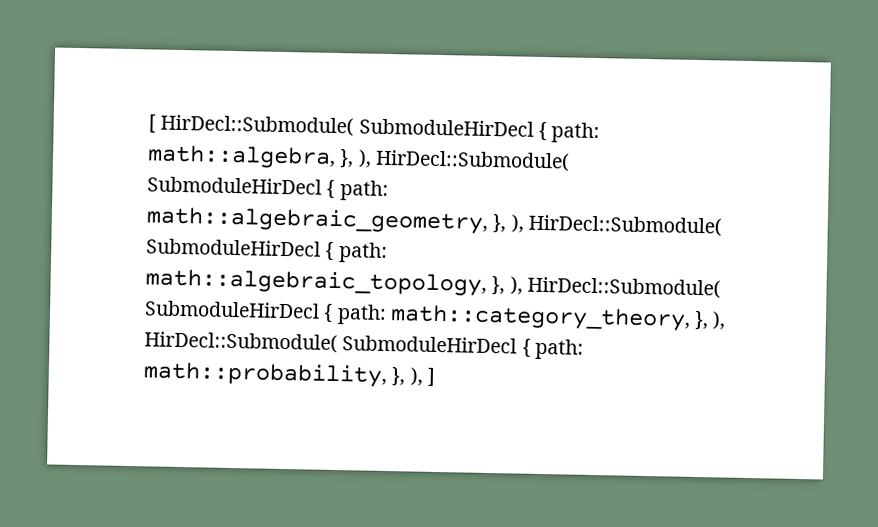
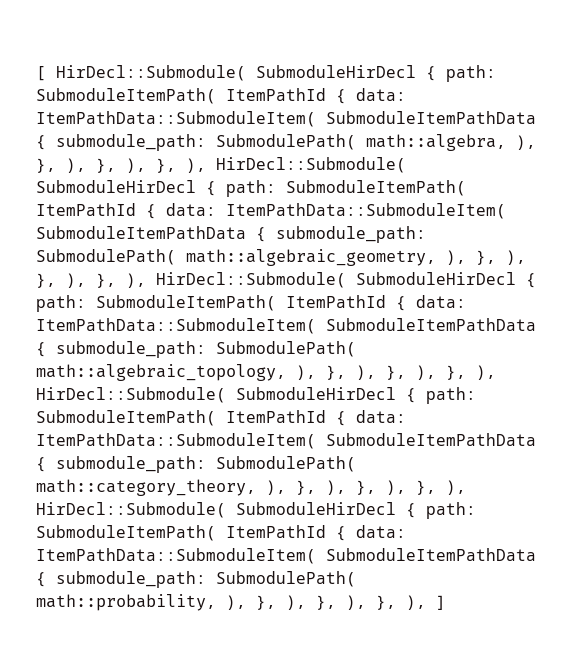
[147,144,570,172] [147,176,389,202] [146,206,722,237] [146,238,388,263] [145,268,721,299] [144,300,727,331] [144,331,584,360] [143,361,388,388] math::algebra, }, ), HirDecl::Submodule( SubmoduleHirDecl { path: math::algebraic_geometry, }, ), HirDecl::Submodule( SubmoduleHirDecl { path: math::algebraic_topology, }, ), HirDecl::Submodule( SubmoduleHirDecl { path: math::category_theory, }, ), HirDecl::Submodule( SubmoduleHirDecl { path: math::probability, -> [36,88,406,104] [36,111,536,127] [36,134,536,151] [36,157,406,173] [36,180,466,197] [36,203,506,219] [36,226,426,243] [36,249,526,266] [36,272,536,288] [36,295,466,312] [36,318,536,334] [36,341,356,358] [36,364,496,381] [36,387,476,404] [36,410,406,426] [36,433,536,449] [36,456,356,473] [36,479,466,496] [36,502,476,519] [36,525,406,541] [36,548,536,564] [36,571,356,588] [36,594,366,611] SubmoduleItemPath( ItemPathId { data: ItemPathData::SubmoduleItem( SubmoduleItemPathData { submodule_path: SubmodulePath( math::algebra, ), }, ), }, ), }, ), HirDecl::Submodule( SubmoduleHirDecl { path: SubmoduleItemPath( ItemPathId { data: ItemPathData::SubmoduleItem( SubmoduleItemPathData { submodule_path: SubmodulePath( math::algebraic_geometry, ), }, ), }, ), }, ), HirDecl::Submodule( SubmoduleHirDecl { path: SubmoduleItemPath( ItemPathId { data: ItemPathData::SubmoduleItem( SubmoduleItemPathData { submodule_path: SubmodulePath( math::algebraic_topology, ), }, ), }, ), }, ), HirDecl::Submodule( SubmoduleHirDecl { path: SubmoduleItemPath( ItemPathId { data: ItemPathData::SubmoduleItem( SubmoduleItemPathData { submodule_path: SubmodulePath( math::category_theory, ), }, ), }, ), }, ), HirDecl::Submodule( SubmoduleHirDecl { path: SubmoduleItemPath( ItemPathId { data: ItemPathData::SubmoduleItem( SubmoduleItemPathData { submodule_path: SubmodulePath( math::probability, ), }, ), }, ),

